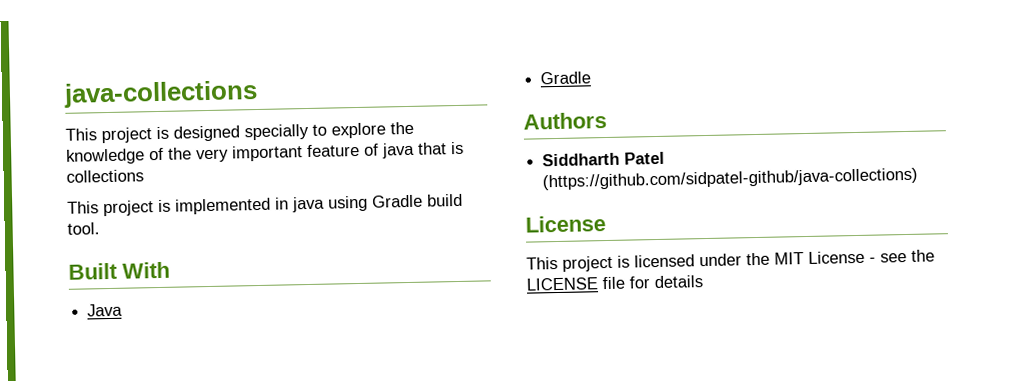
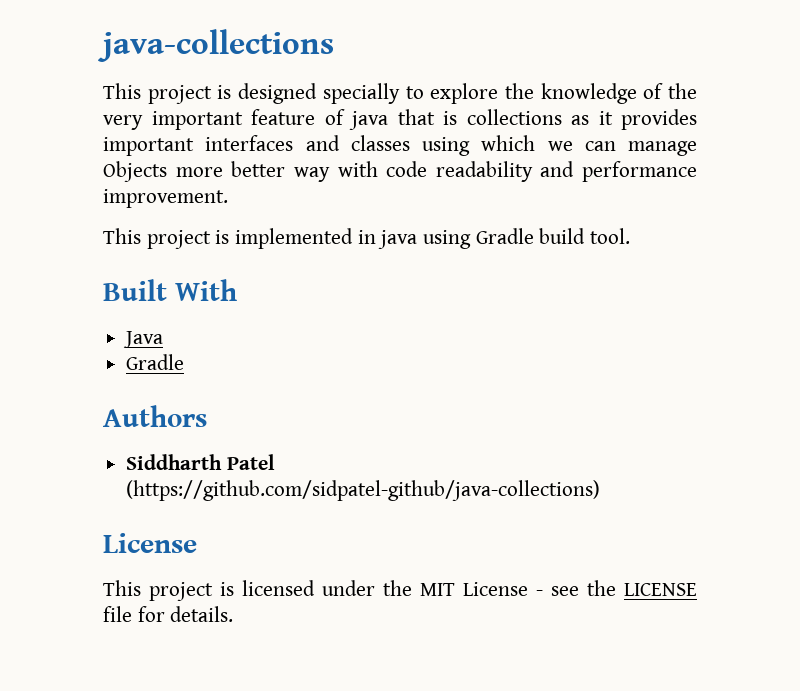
(144, 176) none -> [571,109,697,130] [103,135,697,156] [103,161,697,182] [103,189,228,208] as it provides important interfaces and classes using which we can manage Objects more better way with code readability and performance improvement.
[654,275,703,289] details -> [170,606,234,622] details.

